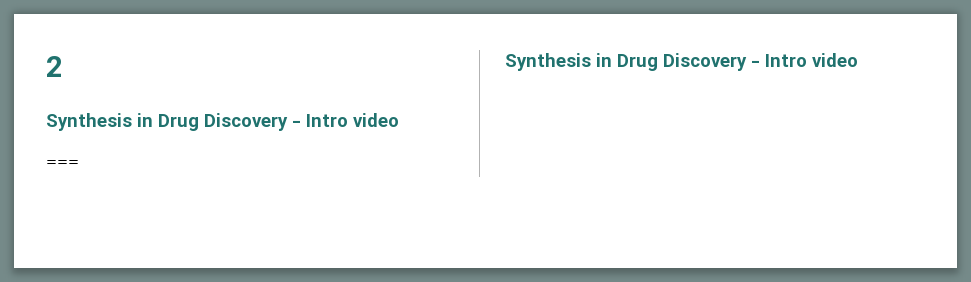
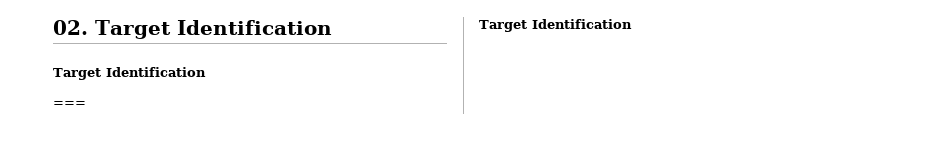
[46,56,63,77] [46,113,399,131] [46,160,79,167] [505,53,858,71] 2 // Synthesis in Drug Discovery - Intro video // === // Synthesis in Drug Discovery - Intro video -> [53,20,332,39] [53,67,206,80] [53,101,86,107] [479,19,632,32] 02. Target Identification // Target Identification // === // Target Identification

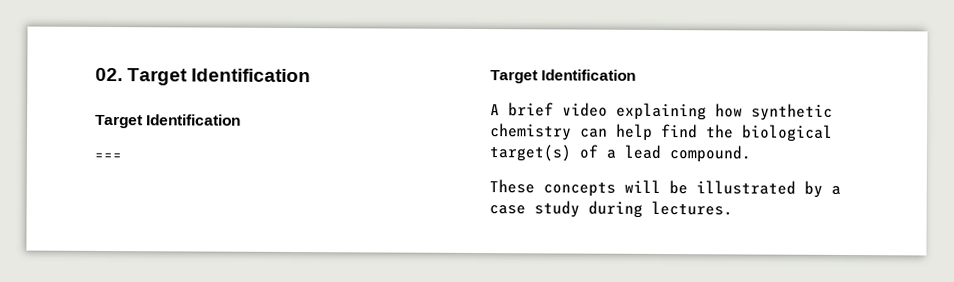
(632, 24) none -> [490,102,833,121] [490,123,833,142] [489,144,751,163] [489,179,841,198] [489,200,733,218] // A brief video explaining how synthetic chemistry can help find the biological target(s) of a lead compound. // These concepts will be illustrated by a case study during lectures.

